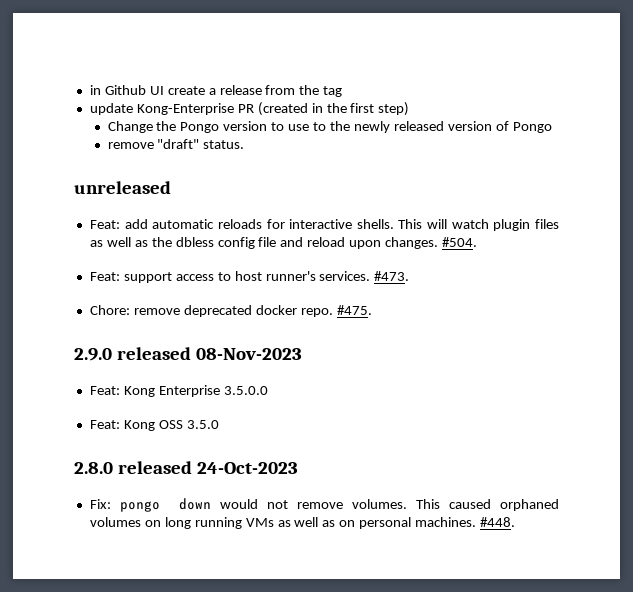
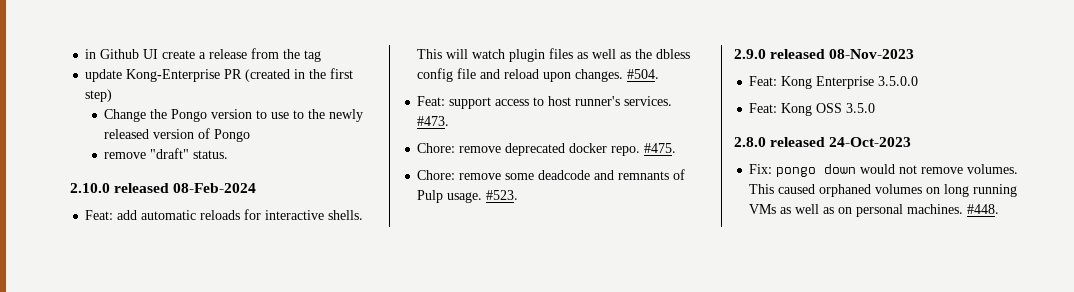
[74,181,171,194] unreleased -> [70,183,257,193] 2.10.0 released 08-Feb-2024
(372, 310) none -> [417,169,686,180] [417,190,519,203] // Chore: remove some deadcode and remnants of Pulp usage. #523.

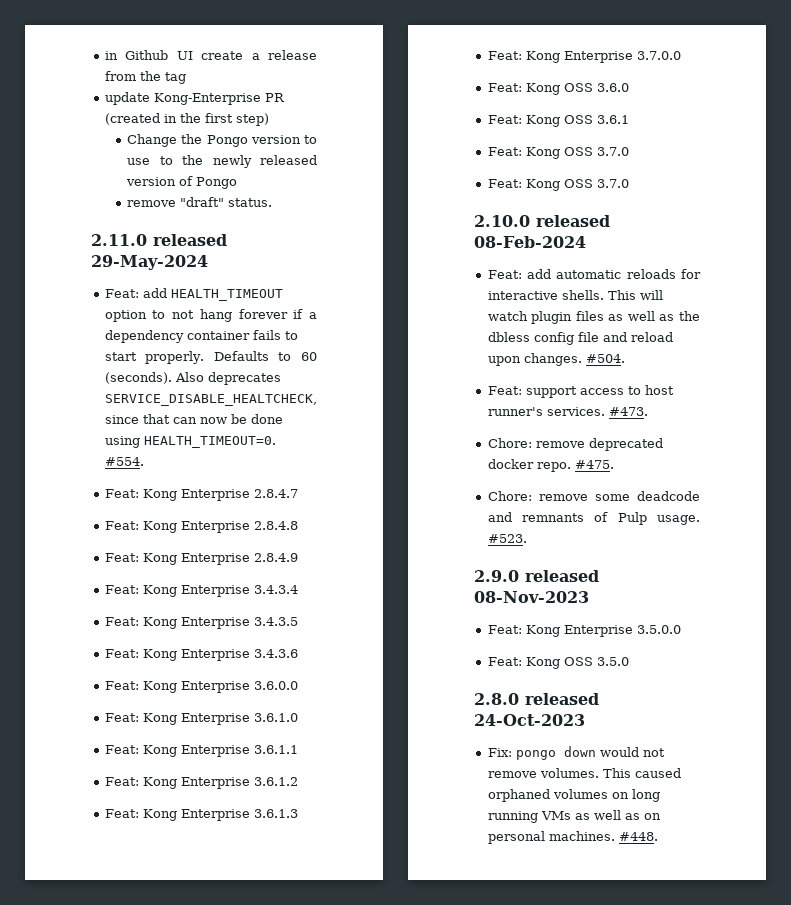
(229, 154) none -> [91,234,227,246] [91,255,208,270] [104,288,283,301] [104,309,317,322] [104,330,298,343] [104,351,317,364] [104,372,281,385] [104,394,317,406] [104,414,283,424] [104,436,276,448] [104,457,144,466] [104,489,298,501] [104,521,298,533] [104,553,298,565] [104,585,298,597] [104,617,298,629] [104,649,298,661] [104,681,298,693] [104,713,298,725] [104,745,298,757] [104,777,298,789] [104,809,298,821] [487,51,681,63] [487,83,629,95] [487,115,629,127] [487,147,629,159] [487,179,629,191] // 2.11.0 released 29-May-2024 // Feat: add HEALTH_TIMEOUT option to not hang forever if a dependency container fails to start properly. Defaults to 60 (seconds). Also deprecates SERVICE_DISABLE_HEALTCHECK, since that can now be done using HEALTH_TIMEOUT=0. #554. // Feat: Kong Enterprise 2.8.4.7 // Feat: Kong Enterprise 2.8.4.8 // Feat: Kong Enterprise 2.8.4.9 // Feat: Kong Enterprise 3.4.3.4 // Feat: Kong Enterprise 3.4.3.5 // Feat: Kong Enterprise 3.4.3.6 // Feat: Kong Enterprise 3.6.0.0 // Feat: Kong Enterprise 3.6.1.0 // Feat: Kong Enterprise 3.6.1.1 // Feat: Kong Enterprise 3.6.1.2 // Feat: Kong Enterprise 3.6.1.3 // Feat: Kong Enterprise 3.7.0.0 // Feat: Kong OSS 3.6.0 // Feat: Kong OSS 3.6.1 // Feat: Kong OSS 3.7.0 // Feat: Kong OSS 3.7.0

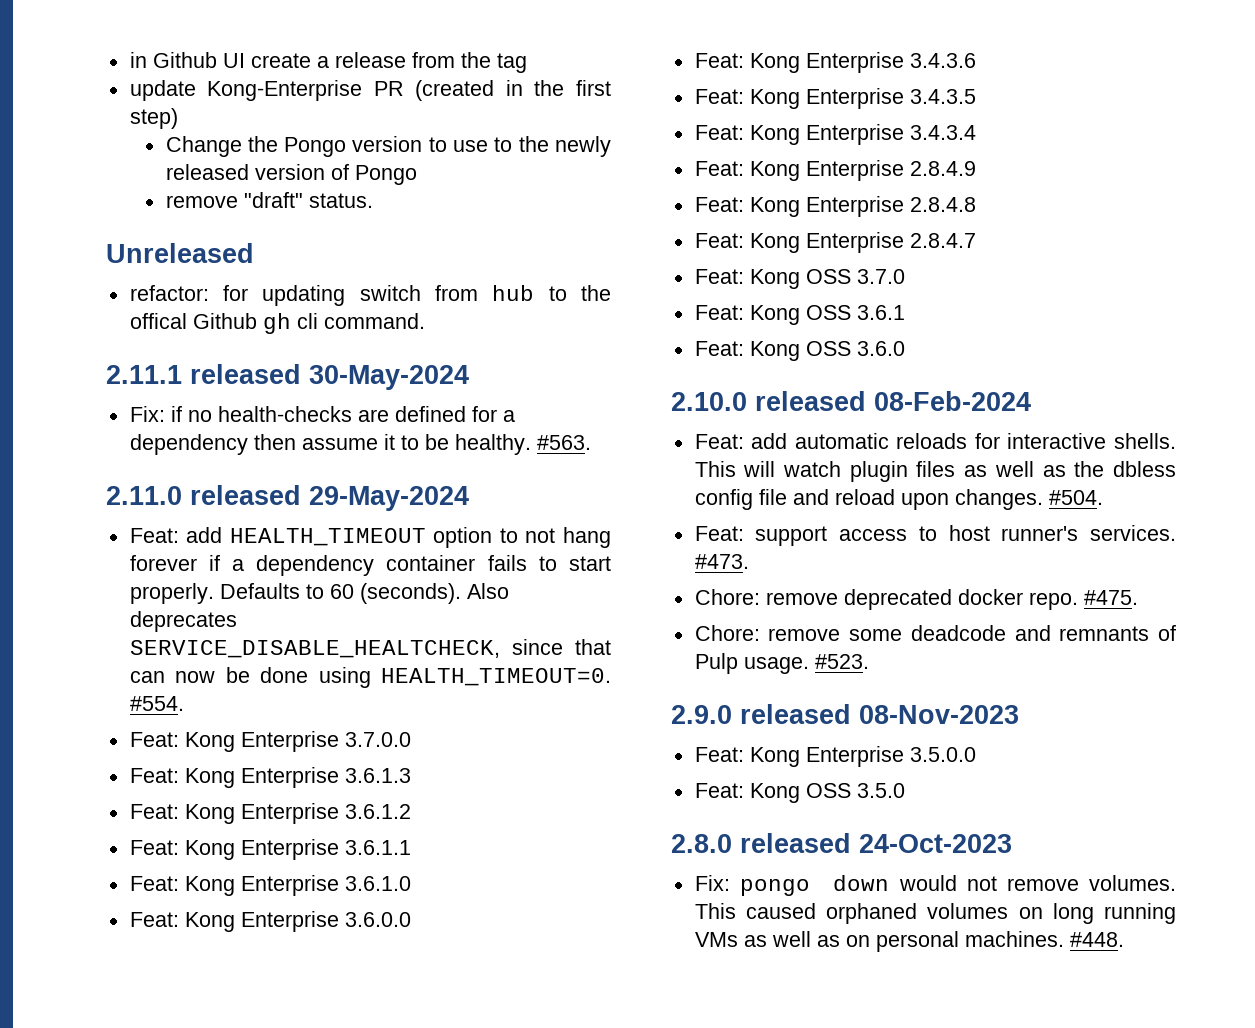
(273, 202) none -> [106,243,254,263] [129,285,611,306] [129,313,425,334] [106,364,469,390] [129,406,515,422] [129,434,591,455] // Unreleased // refactor: for updating switch from hub to the offical Github gh cli command. // 2.11.1 released 30-May-2024 // Fix: if no health-checks are defined for a dependency then assume it to be healthy. #563.
[253,489,298,498] 2.8.4.7 -> [344,732,411,747] [129,767,411,788] [129,803,411,824] [129,839,411,860] [129,875,411,896] [129,911,411,932] [694,52,976,73] [694,88,976,109] [694,124,976,145] [694,160,976,181] 3.7.0.0 // Feat: Kong Enterprise 3.6.1.3 // Feat: Kong Enterprise 3.6.1.2 // Feat: Kong Enterprise 3.6.1.1 // Feat: Kong Enterprise 3.6.1.0 // Feat: Kong Enterprise 3.6.0.0 // Feat: Kong Enterprise 3.4.3.6 // Feat: Kong Enterprise 3.4.3.5 // Feat: Kong Enterprise 3.4.3.4 // Feat: Kong Enterprise 2.8.4.9
[253,553,298,562] [104,585,298,597] [104,617,298,629] [104,649,298,661] [104,681,298,693] [104,713,298,725] [104,745,298,757] [104,777,298,789] [104,809,298,821] [487,51,681,63] [487,83,629,95] 2.8.4.9 // Feat: Kong Enterprise 3.4.3.4 // Feat: Kong Enterprise 3.4.3.5 // Feat: Kong Enterprise 3.4.3.6 // Feat: Kong Enterprise 3.6.0.0 // Feat: Kong Enterprise 3.6.1.0 // Feat: Kong Enterprise 3.6.1.1 // Feat: Kong Enterprise 3.6.1.2 // Feat: Kong Enterprise 3.6.1.3 // Feat: Kong Enterprise 3.7.0.0 // Feat: Kong OSS 3.6.0 -> [909,233,976,248] [694,269,905,289] 2.8.4.7 // Feat: Kong OSS 3.7.0
[596,147,629,156] [487,179,629,191] 3.7.0 // Feat: Kong OSS 3.7.0 -> [856,341,905,356] 3.6.0

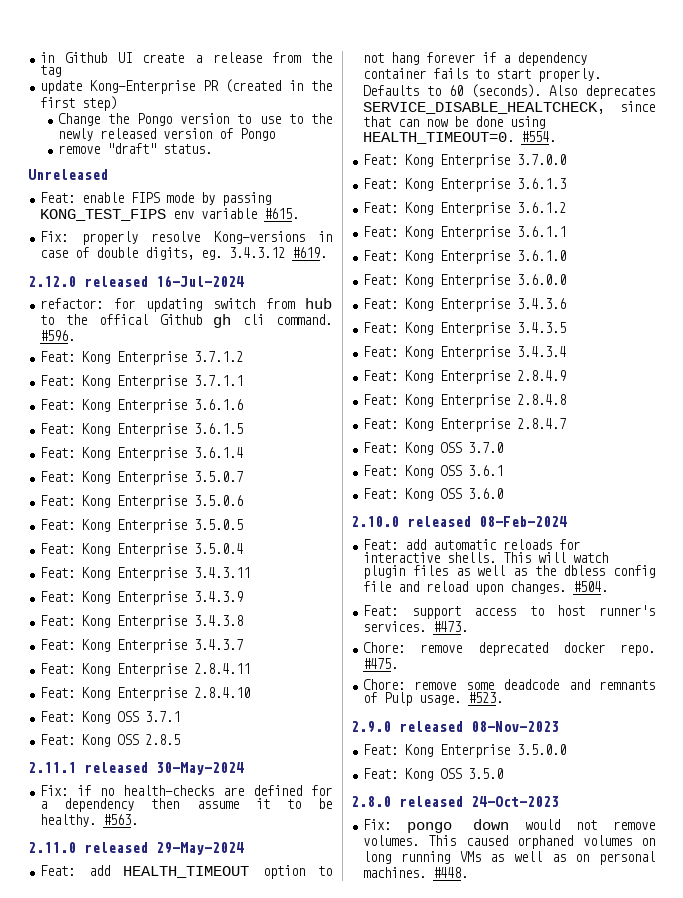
(254, 253) none -> [40,192,272,206] [40,208,300,221] [40,231,332,245] [40,247,328,260] [28,275,244,287] // Feat: enable FIPS mode by passing KONG_TEST_FIPS env variable #615. // Fix: properly resolve Kong-versions in case of double digits, eg. 3.4.3.12 #619. // 2.12.0 released 16-Jul-2024
(425, 321) none -> [40,330,76,341] [40,351,244,365] [40,375,244,389] [40,399,244,413] [40,423,244,437] [40,447,244,461] [40,471,244,485] [40,495,244,509] [40,519,244,533] [40,543,244,557] [40,567,251,581] [40,591,244,605] [40,615,244,629] [40,639,244,653] [40,663,251,677] [40,687,251,701] [40,711,181,724] [40,734,181,747] #596. // Feat: Kong Enterprise 3.7.1.2 // Feat: Kong Enterprise 3.7.1.1 // Feat: Kong Enterprise 3.6.1.6 // Feat: Kong Enterprise 3.6.1.5 // Feat: Kong Enterprise 3.6.1.4 // Feat: Kong Enterprise 3.5.0.7 // Feat: Kong Enterprise 3.5.0.6 // Feat: Kong Enterprise 3.5.0.5 // Feat: Kong Enterprise 3.5.0.4 // Feat: Kong Enterprise 3.4.3.11 // Feat: Kong Enterprise 3.4.3.9 // Feat: Kong Enterprise 3.4.3.8 // Feat: Kong Enterprise 3.4.3.7 // Feat: Kong Enterprise 2.8.4.11 // Feat: Kong Enterprise 2.8.4.10 // Feat: Kong OSS 3.7.1 // Feat: Kong OSS 2.8.5

